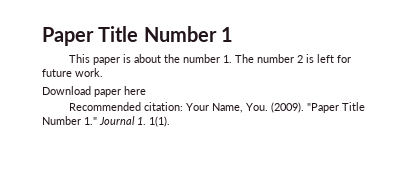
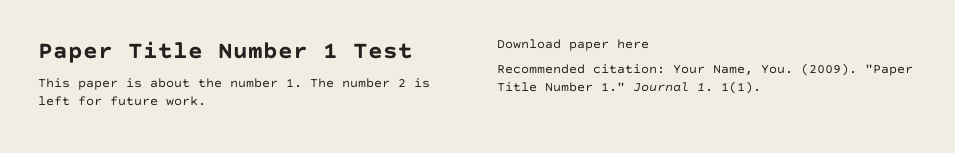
(234, 34) none -> [353,43,413,59] Test

